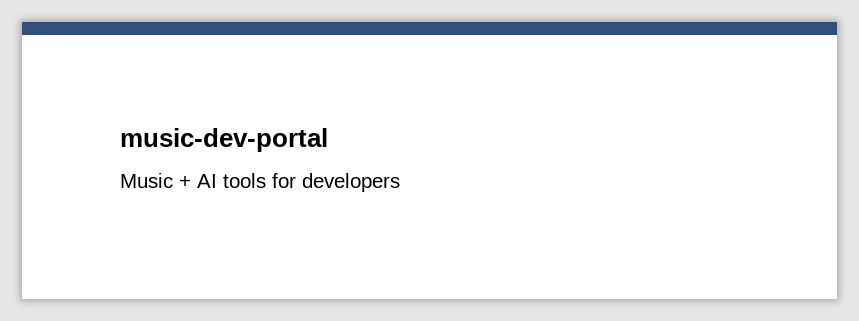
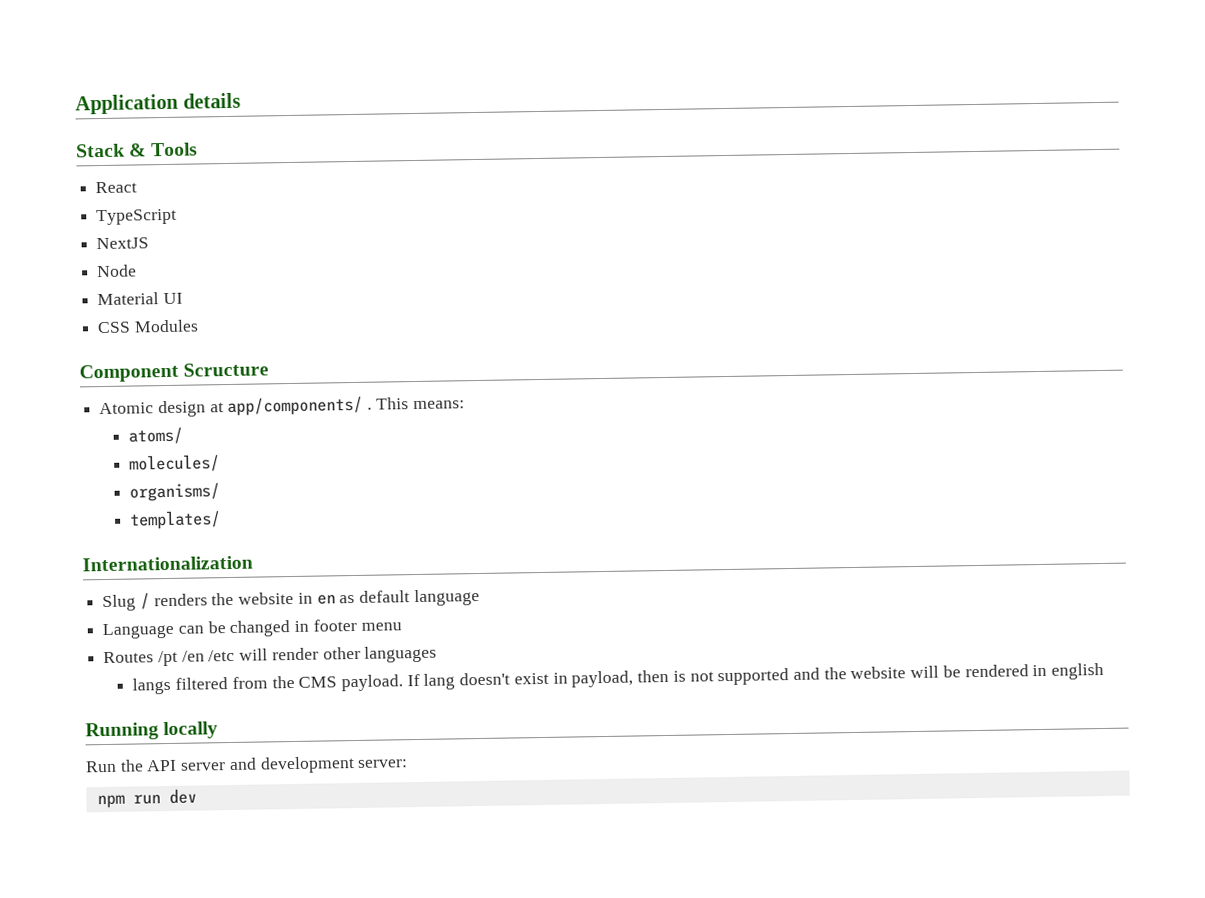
[120,128,328,152] [120,173,400,192] music-dev-portal // Music + AI tools for developers -> [75,92,241,115] [76,142,198,158] [95,181,138,194] [96,208,178,226] [96,237,150,250] [96,264,138,278] [97,292,183,306] [97,319,199,334] [79,362,270,383] [99,395,465,418] [128,426,184,445] [129,454,221,473] [129,482,221,502] [129,510,222,530] [82,555,253,572] [102,588,480,612] [102,618,402,640] [103,645,438,667] [132,662,1105,695] [85,721,219,741] [85,756,409,774] [96,788,197,809] Application details // Stack & Tools // React // TypeScript // NextJS // Node // Material UI // CSS Modules // Component Scructure // Atomic design at app/components/ . This means: // atoms/ // molecules/ // organisms/ // templates/ // Internationalization // Slug / renders the website in en as default language // Language can be changed in footer menu // Routes /pt /en /etc will render other languages // langs filtered from the CMS payload. If lang doesn't exist in payload, then is not supported and the website will be rendered in english // Running locally // Run the API server and development server: // npm run dev

